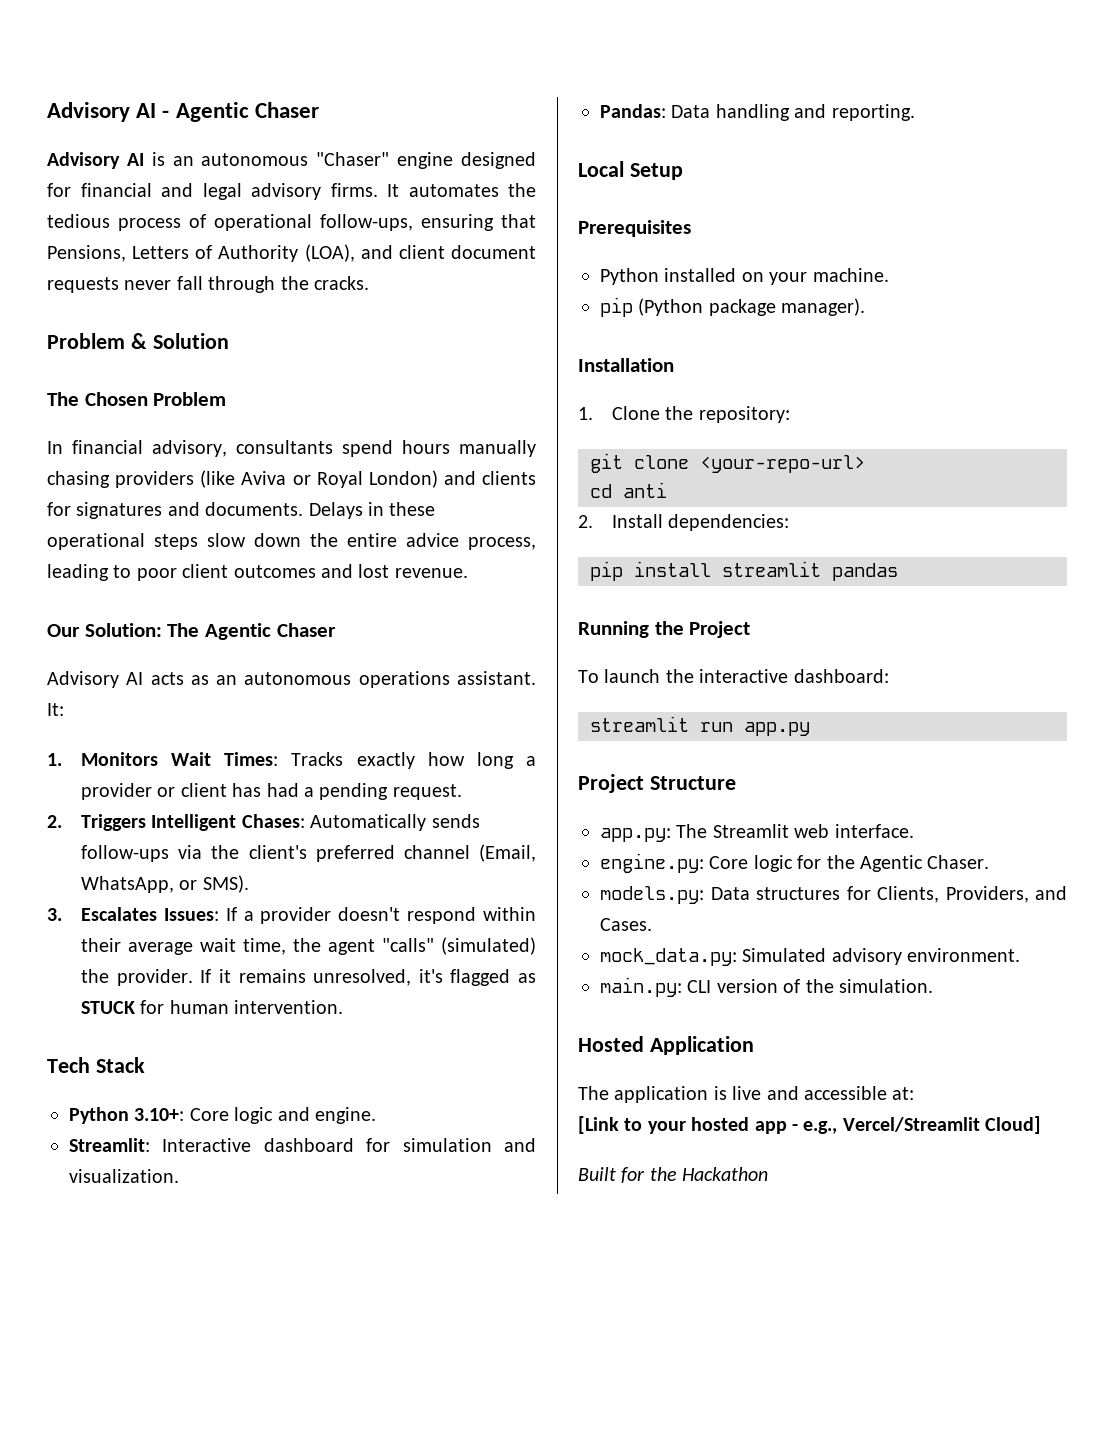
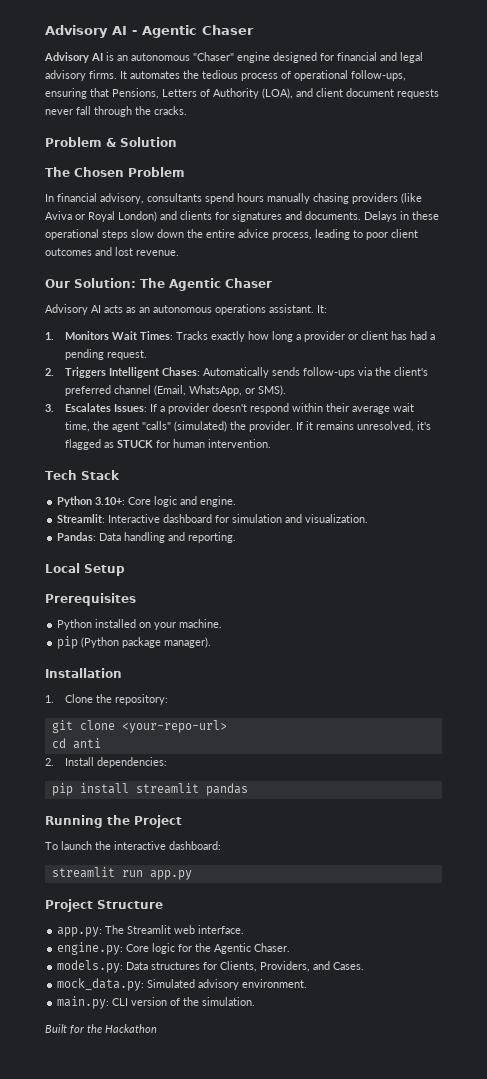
[578,1036,754,1055] [578,1086,915,1103] [578,1116,1042,1134] // Hosted Application // The application is live and accessible at: // [Link to your hosted app - e.g., Vercel/Streamlit Cloud] -> (256, 1001) none

